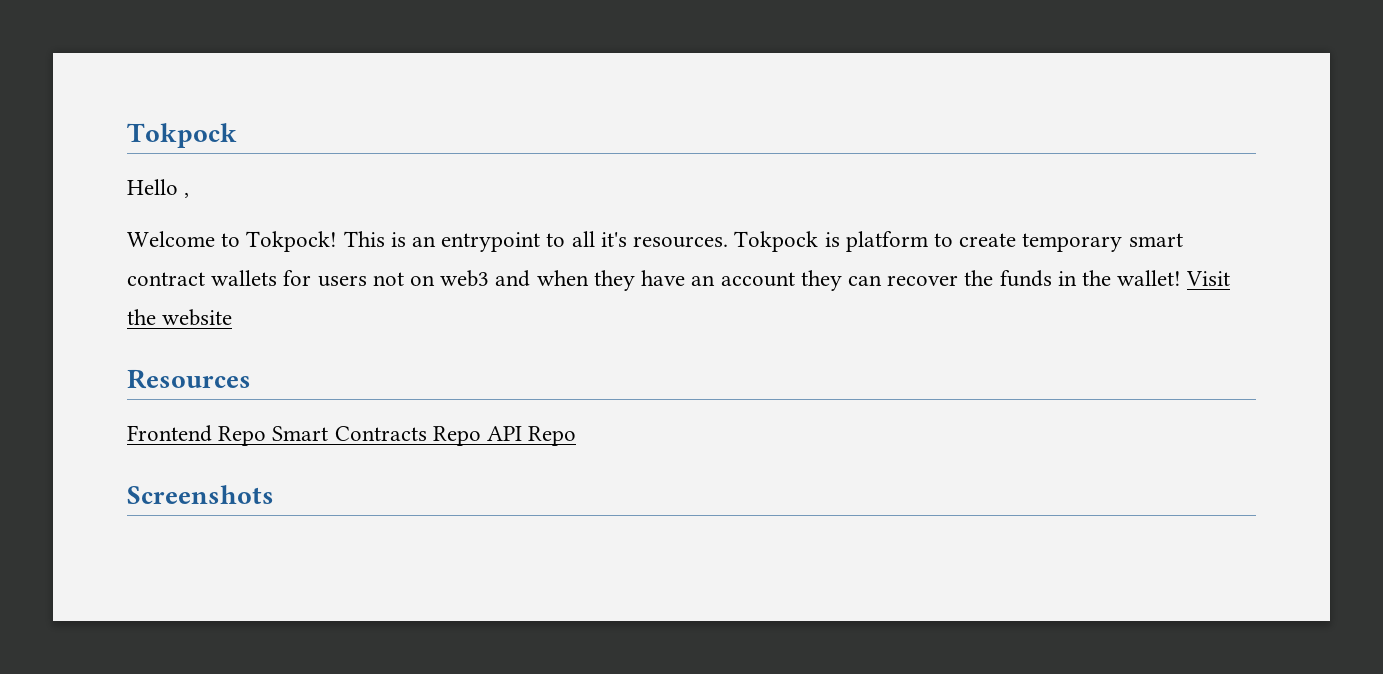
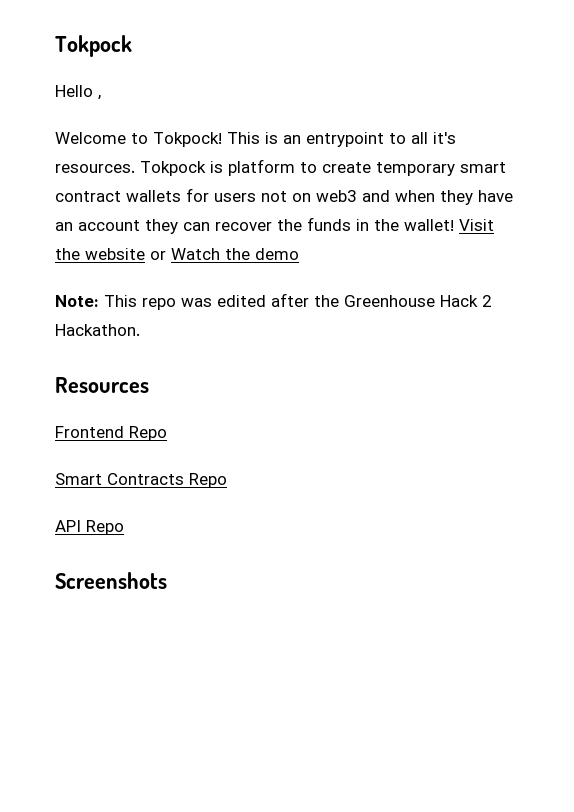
(233, 317) none -> [150,248,299,260] [55,293,492,310] [55,324,140,336] or Watch the demo // Note: This repo was edited after the Greenhouse Hack 2 Hackathon.
(267, 436) none -> (167, 433) //
(481, 436) none -> (227, 480) //

